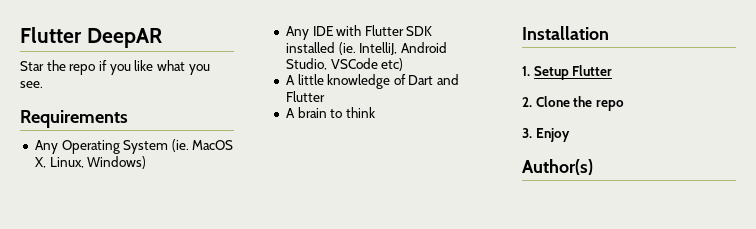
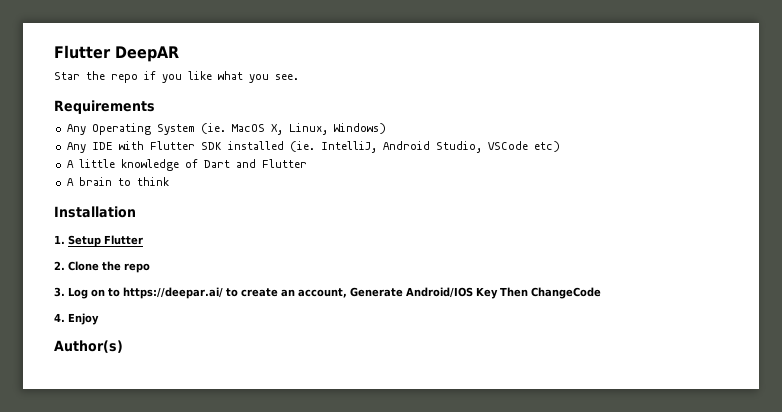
(532, 133) none -> [68,287,601,299] [54,313,65,322] Log on to https://deepar.ai/ to create an account, Generate Android/IOS Key Then ChangeCode // 4.

